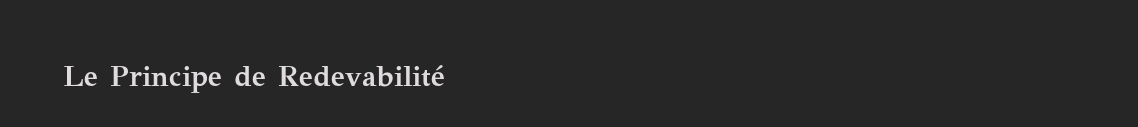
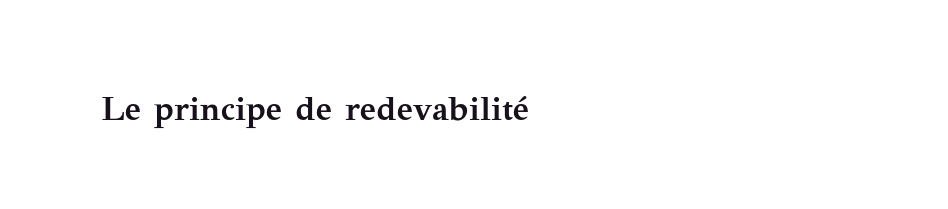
[110,65,445,93] Principe de Redevabilité -> [154,96,529,129] principe de redevabilité

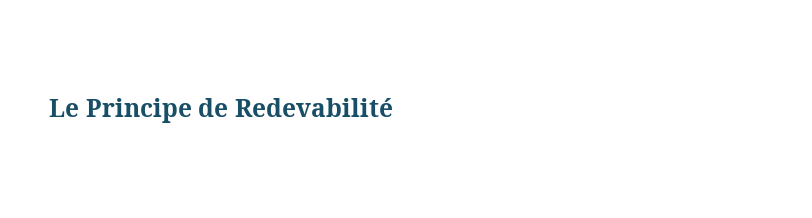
[154,96,529,129] principe de redevabilité -> [85,98,393,123] Principe de Redevabilité

